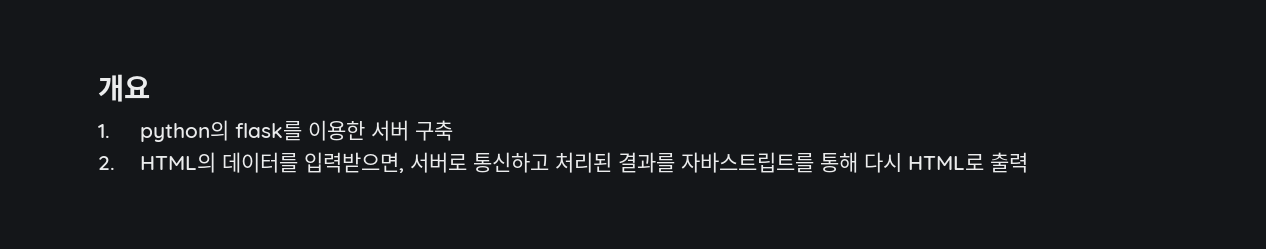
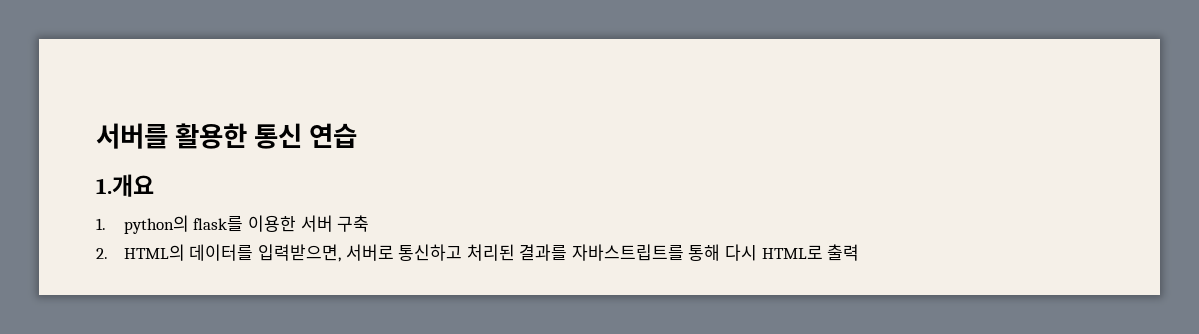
[98,74,150,102] 개요 -> [96,123,358,149] [96,174,154,197] 서버를 활용한 통신 연습 // 1.개요

